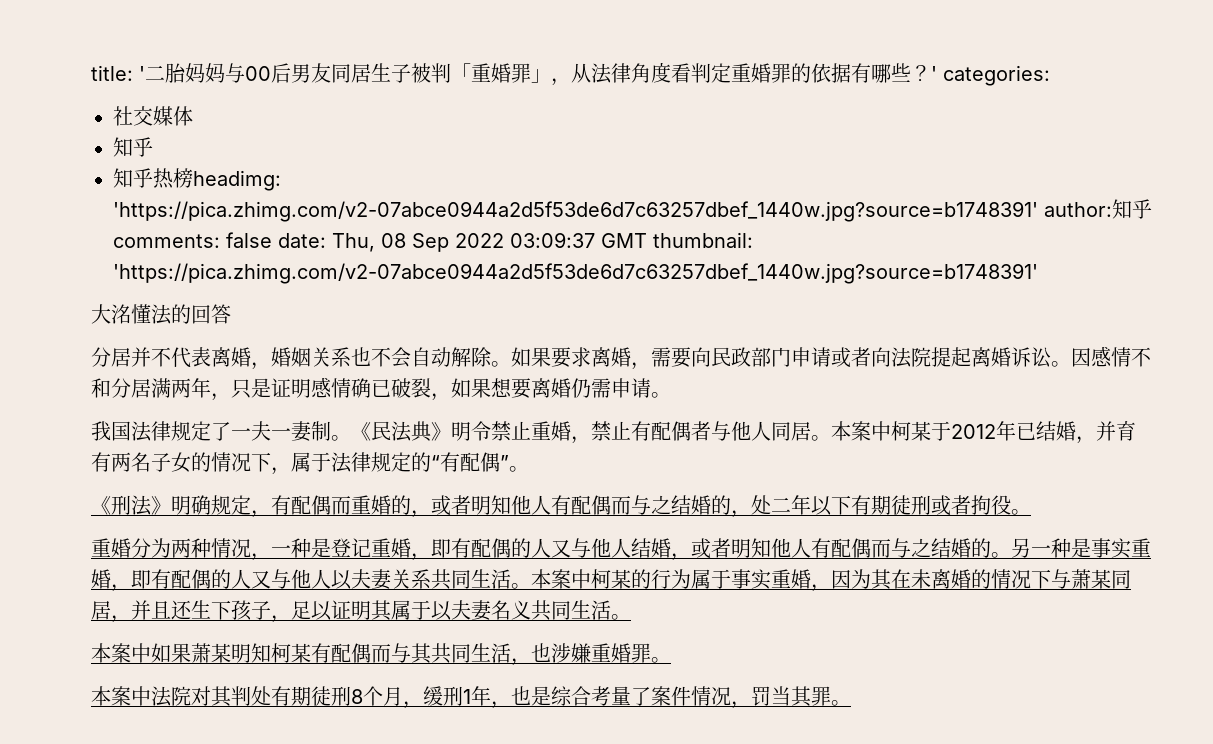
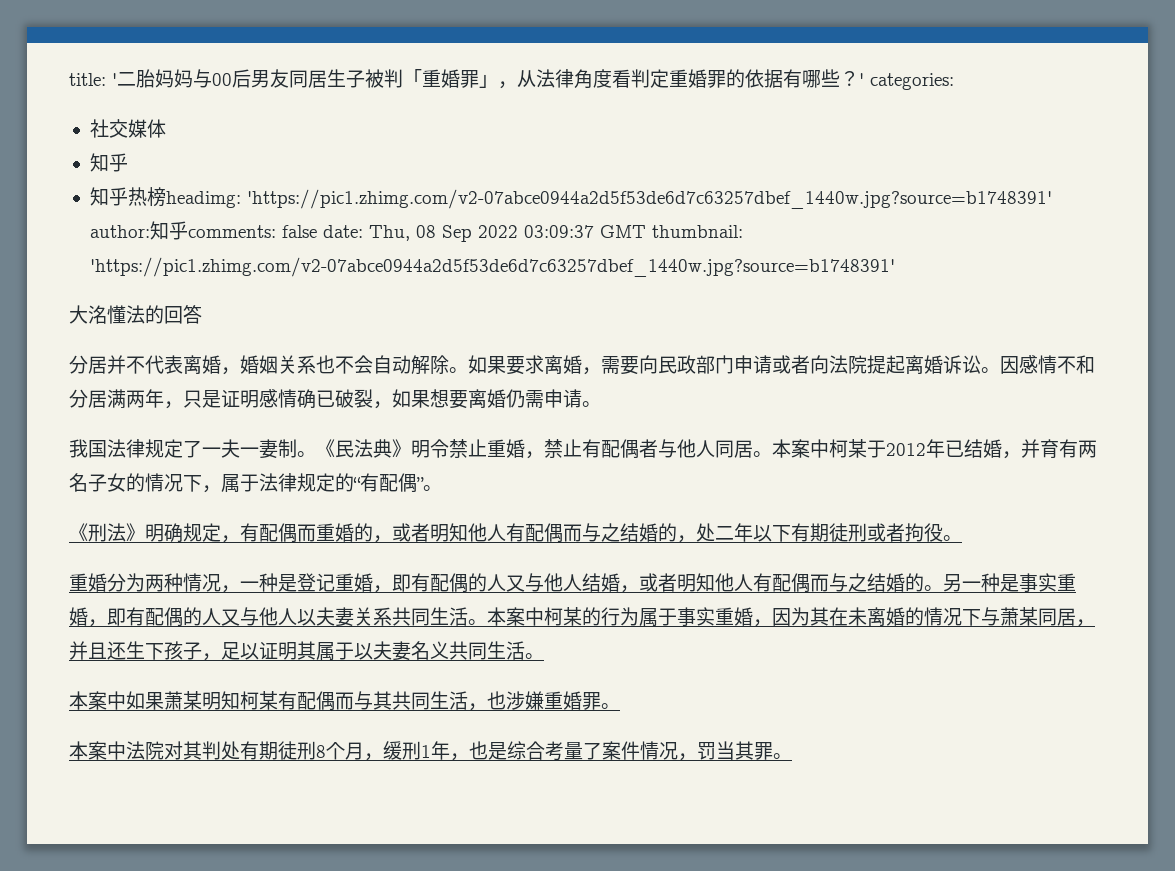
[113,201,1038,222] 'https://pica.zhimg.com/v2-07abce0944a2d5f53de6d7c63257dbef_1440w.jpg?source=b1748391' -> [246,189,1052,209] 'https://pic1.zhimg.com/v2-07abce0944a2d5f53de6d7c63257dbef_1440w.jpg?source=b1748391'
[113,263,1038,284] 'https://pica.zhimg.com/v2-07abce0944a2d5f53de6d7c63257dbef_1440w.jpg?source=b1748391' -> [89,257,895,277] 'https://pic1.zhimg.com/v2-07abce0944a2d5f53de6d7c63257dbef_1440w.jpg?source=b1748391'

